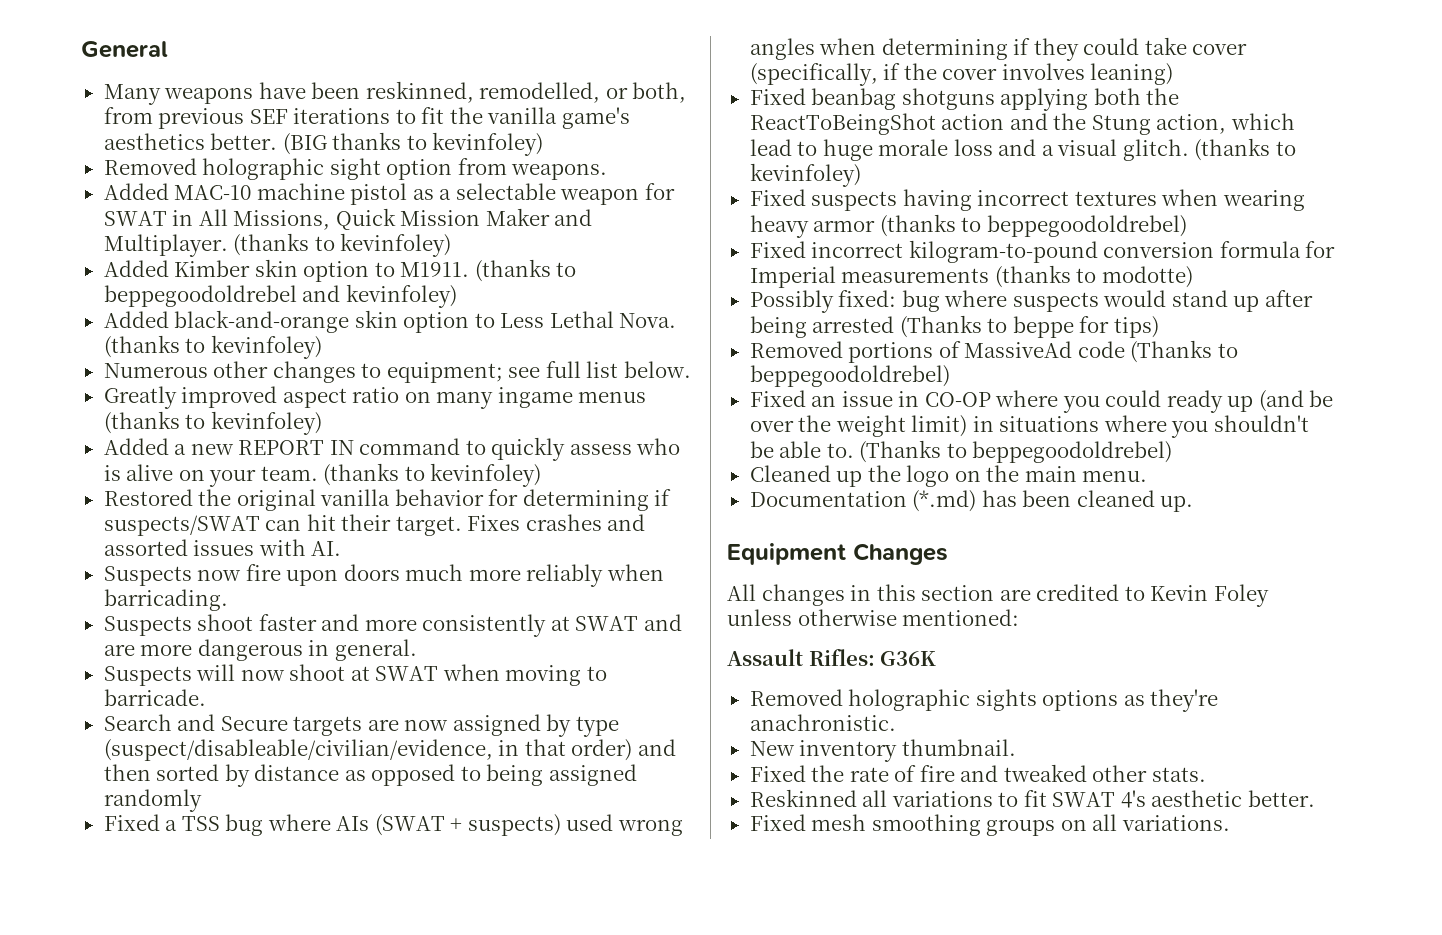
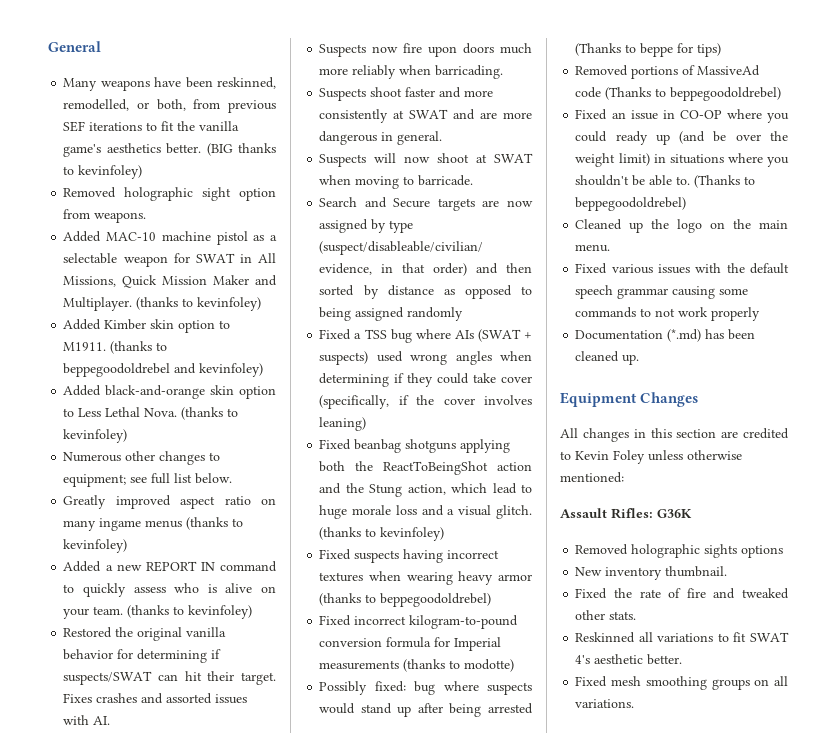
(1148, 476) none -> [575,263,789,274] [575,285,749,299] [575,307,761,321] // Fixed various issues with the default speech grammar causing some commands to not work properly
[1123,689,1219,712] [749,714,896,731] as they're anachronistic. -> (784, 551) none

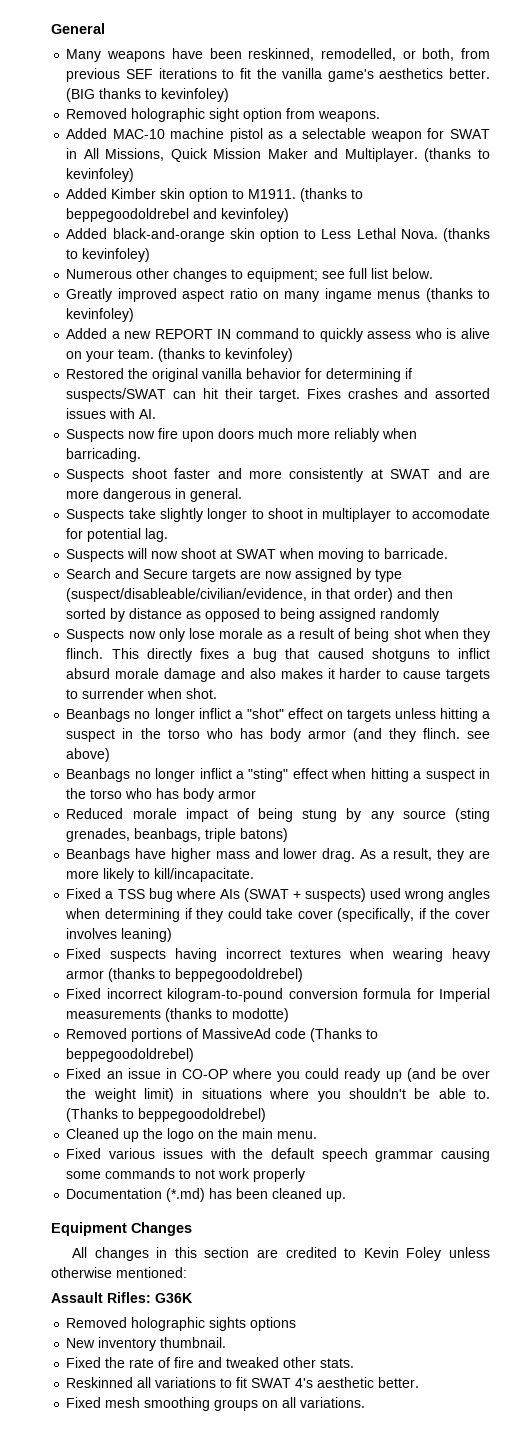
(443, 138) none -> [66,508,490,522] [66,528,169,542] // Suspects take slightly longer to shoot in multiplayer to accomodate for potential lag.
(464, 314) none -> [66,628,491,642] [66,648,491,662] [66,668,491,682] [66,688,218,699] [66,708,491,722] [66,728,491,742] [66,748,111,762] [66,768,491,782] [66,788,257,802] [66,808,491,822] [66,828,289,842] [66,848,491,862] [66,868,255,882] // Suspects now only lose morale as a result of being shot when they flinch. This directly fixes a bug that caused shotguns to inflict absurd morale damage and also makes it harder to cause targets to surrender when shot. // Beanbags no longer inflict a "shot" effect on targets unless hitting a suspect in the torso who has body armor (and they flinch. see above) // Beanbags no longer inflict a "sting" effect when hitting a suspect in the torso who has body armor // Reduced morale impact of being stung by any source (sting grenades, beanbags, triple batons) // Beanbags have higher mass and lower drag. As a result, they are more likely to kill/incapacitate.
[319,439,511,453] [319,461,532,475] [319,483,532,497] [319,505,532,519] [319,527,445,541] // Fixed beanbag shotguns applying both the ReactToBeingShot action and the Stung action, which lead to huge morale loss and a visual glitch. (thanks to kevinfoley) -> (173, 935) none
[319,681,532,695] [319,703,533,717] [575,43,722,57] // Possibly fixed: bug where suspects would stand up after being arrested (Thanks to beppe for tips) -> (290, 1015) none

